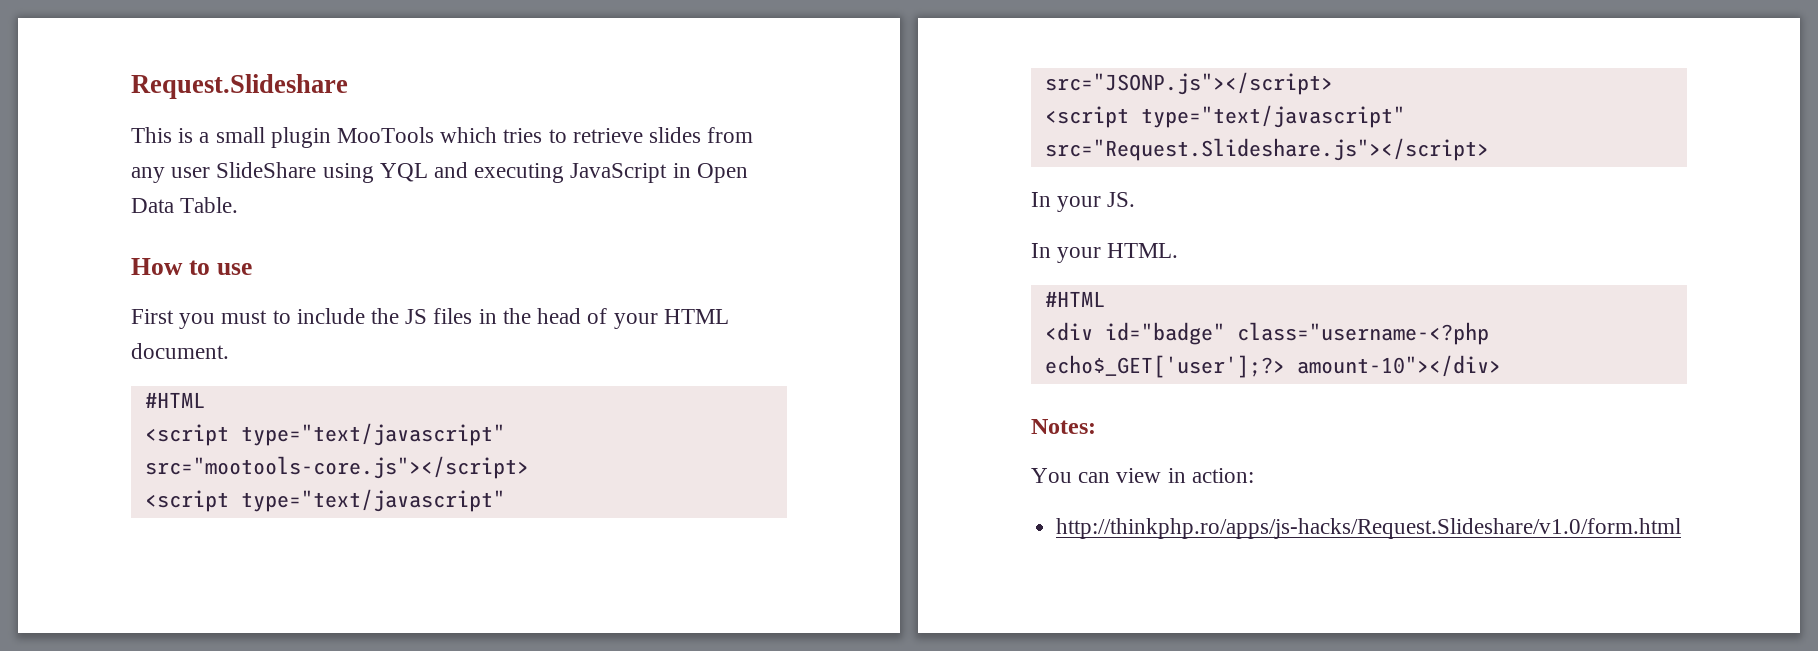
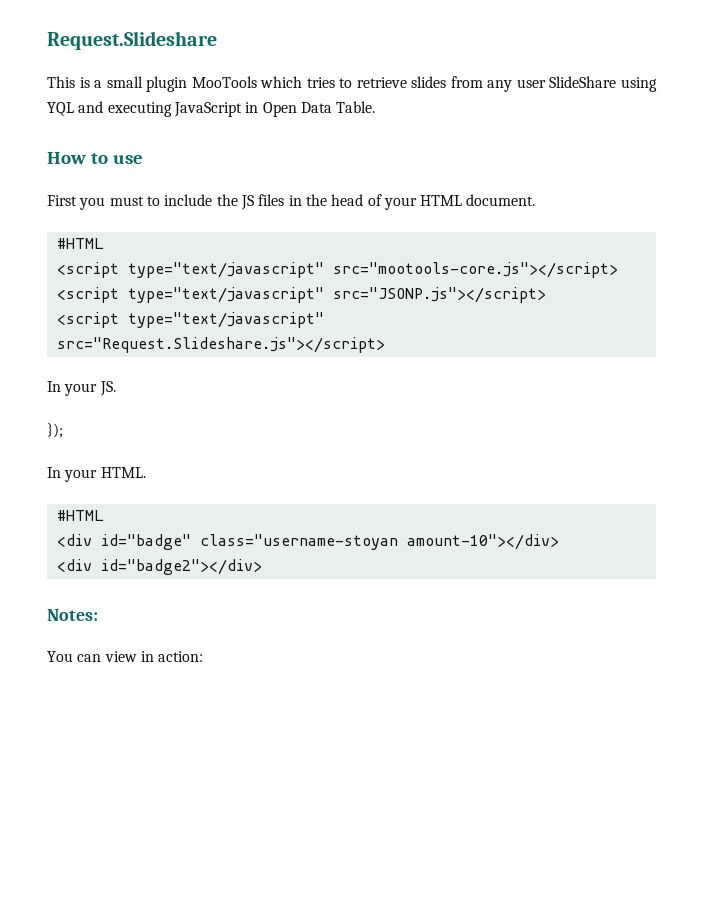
(1136, 199) none -> [47,423,63,438] // });
[1236,322,1489,345] [1044,355,1285,378] class="username-<?php echo$_GET['user'];?> -> [199,534,398,550] class="username-stoyan
(1501, 366) none -> [56,559,262,575] // <div id="badge2"></div>
[1056,518,1682,539] // http://thinkphp.ro/apps/js-hacks/Request.Slideshare/v1.0/form.html -> (204, 656) none

